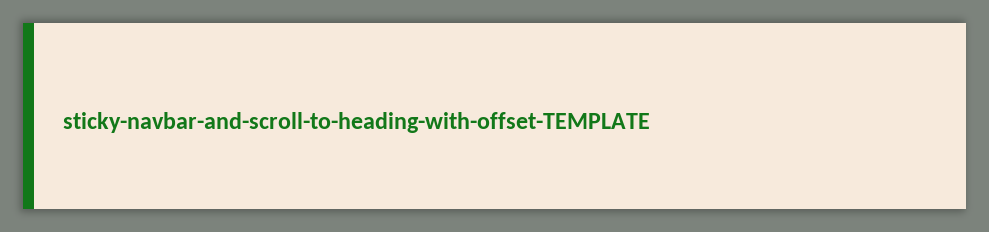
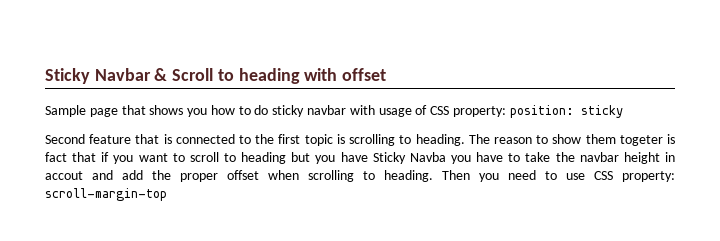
[63,112,650,133] sticky-navbar-and-scroll-to-heading-with-offset-TEMPLATE -> [45,68,387,84] [45,105,623,118] [45,134,676,146] [45,152,676,164] [45,170,675,182] [45,188,167,201] Sticky Navbar & Scroll to heading with offset // Sample page that shows you how to do sticky navbar with usage of CSS property: position: sticky // Second feature that is connected to the first topic is scrolling to heading. The reason to show them togeter is fact that if you want to scroll to heading but you have Sticky Navba you have to take the navbar height in accout and add the proper offset when scrolling to heading. Then you need to use CSS property: scroll-margin-top

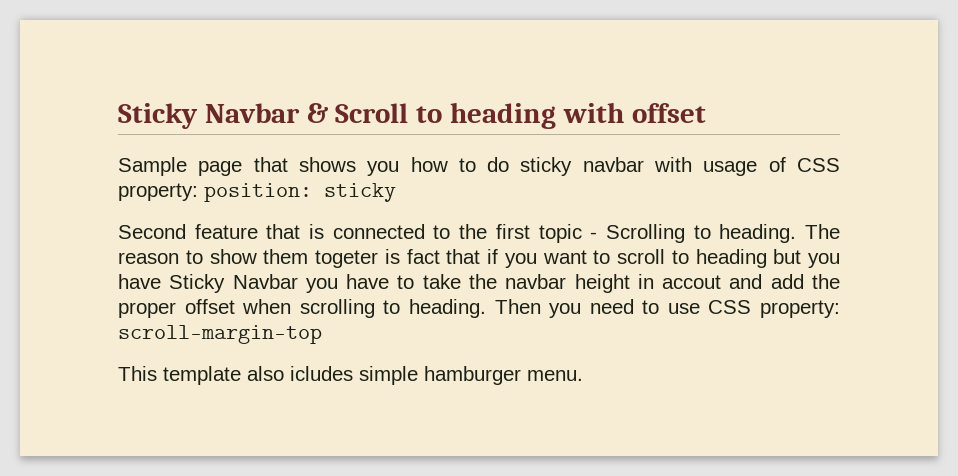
[336,134,396,146] is scrolling -> [590,224,685,243] - Scrolling
[409,152,446,162] Navba -> [232,274,298,289] Navbar
(167, 194) none -> [118,366,583,385] // This template also icludes simple hamburger menu.

